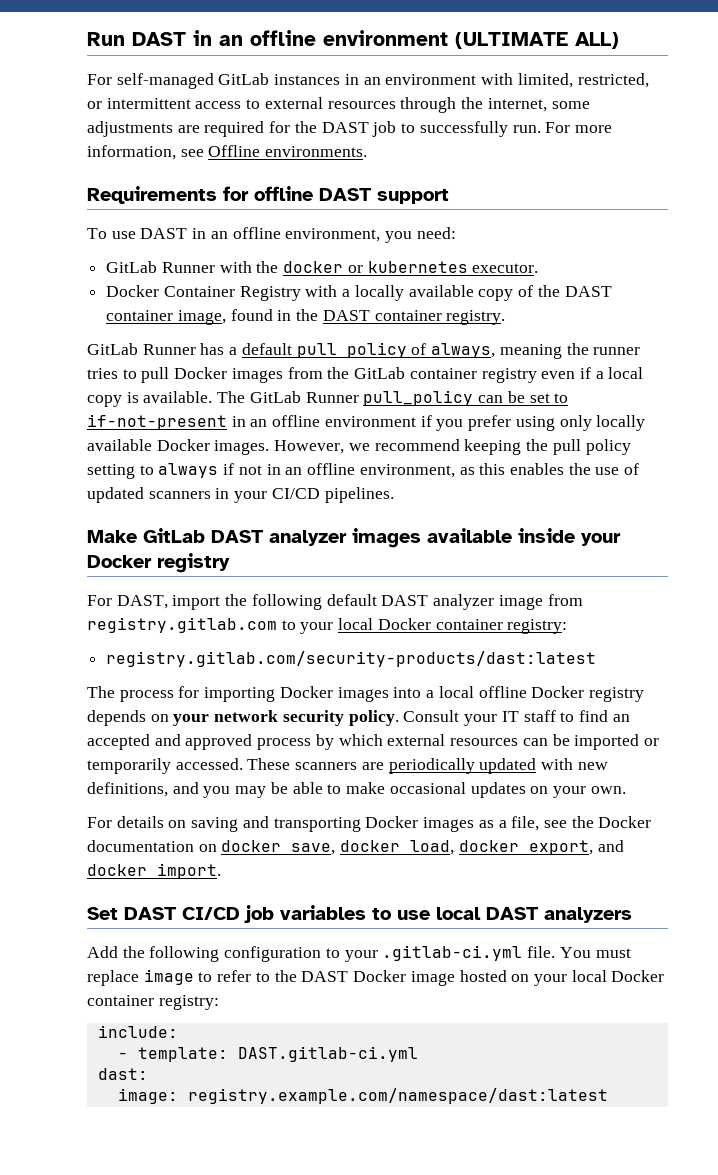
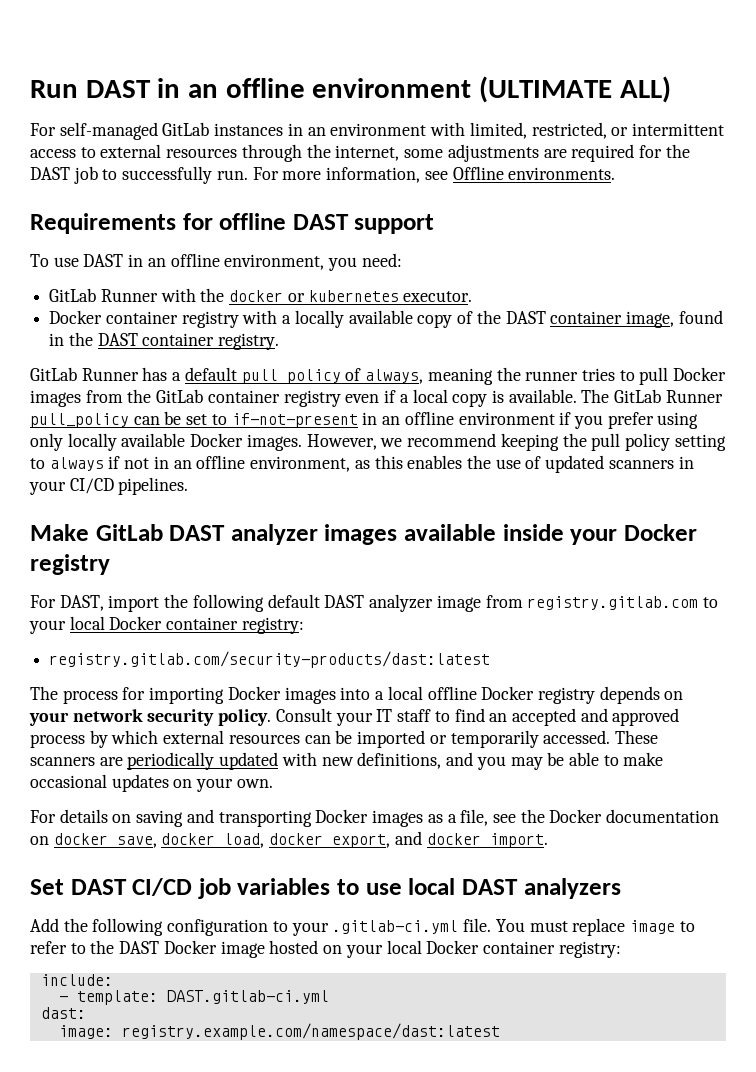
[163,286,301,301] Container Registry -> [105,311,239,328] container registry

